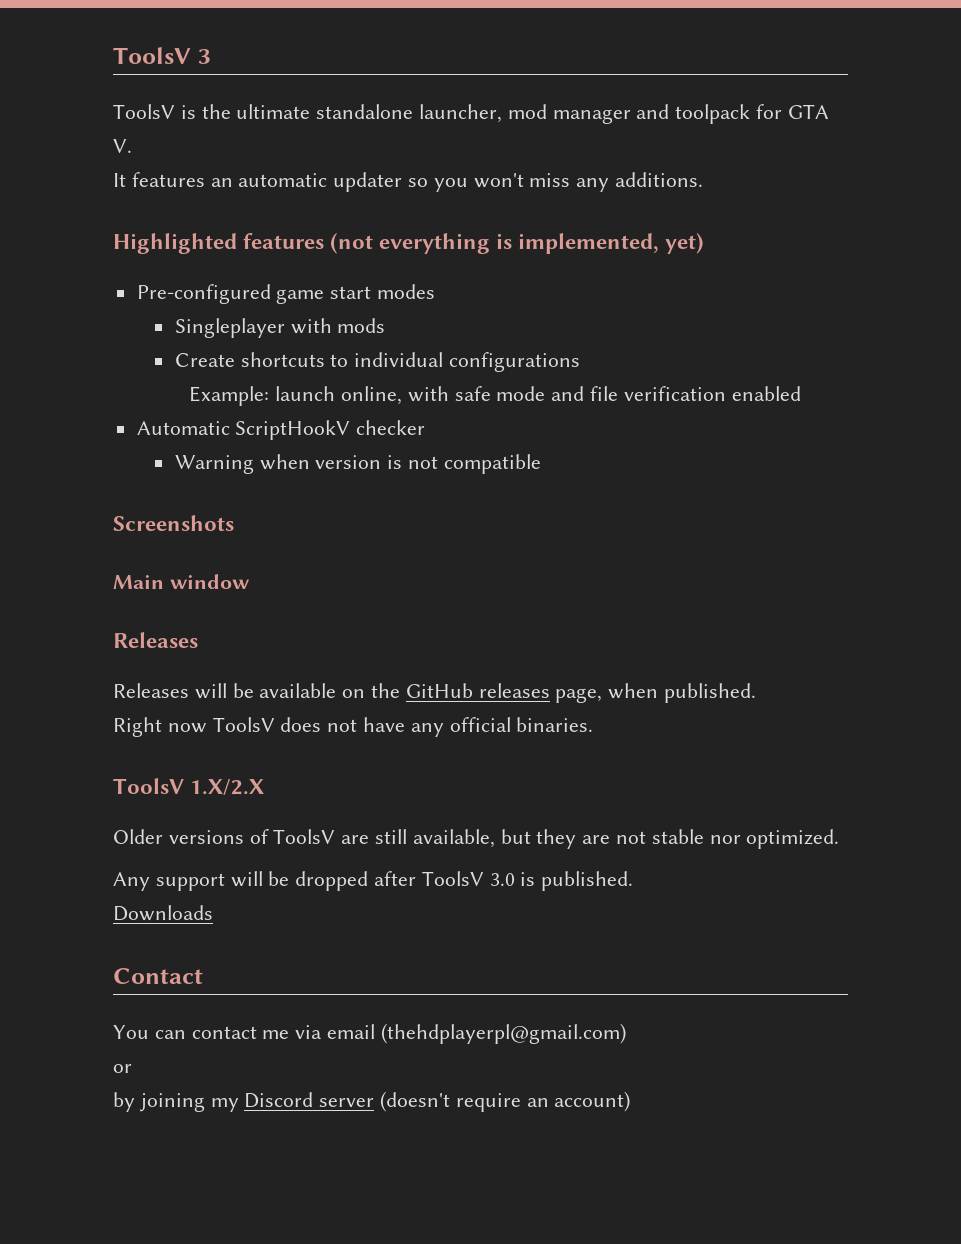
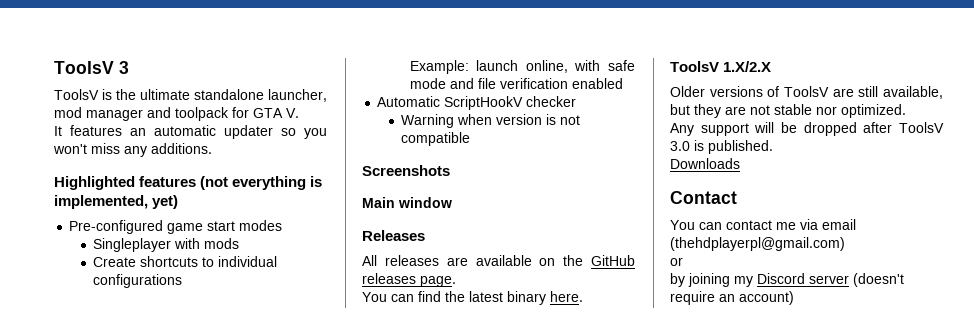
[113,683,254,699] Releases will be -> [362,255,468,266] All releases are
[555,683,757,703] [113,717,594,737] page, when published. // Right now ToolsV does not have any official binaries. -> [420,276,456,287] [362,291,583,305] page. // You can find the latest binary here.

